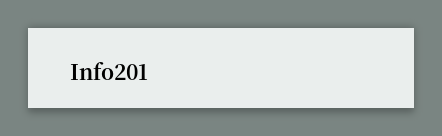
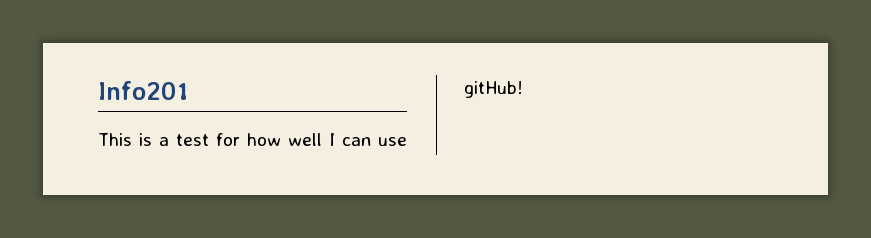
(148, 71) none -> [98,133,407,146] [464,81,523,98] // This is a test for how well I can use gitHub!

